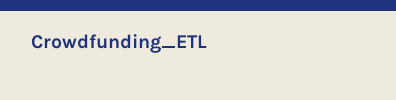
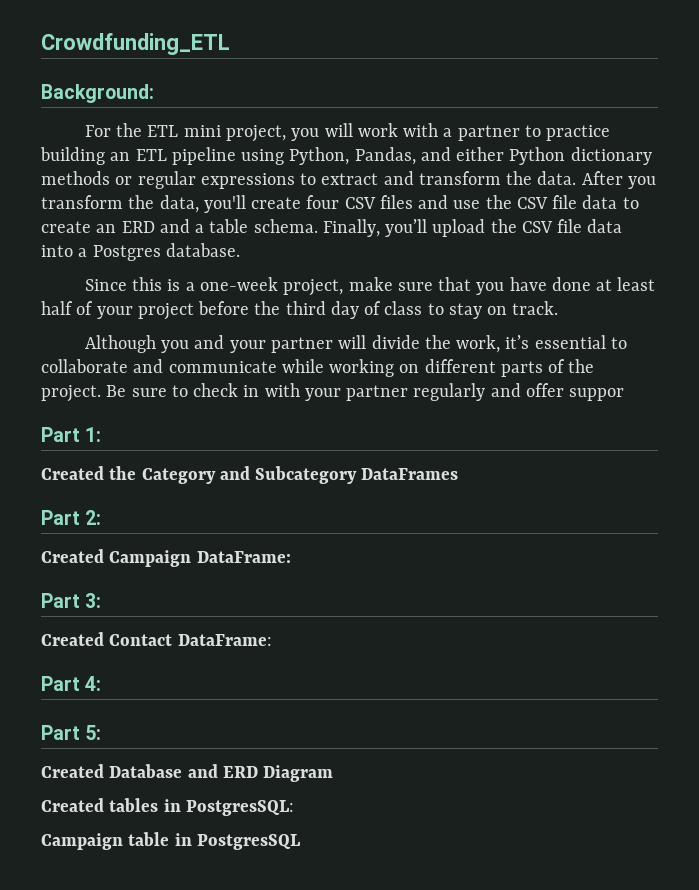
(207, 43) none -> [41,84,154,103] [84,123,611,142] [40,147,652,165] [41,171,656,189] [41,195,639,213] [41,219,623,237] [41,243,240,261] [84,277,656,296] [41,301,559,320] [84,335,627,353] [41,359,595,377] [41,383,625,402] [41,427,102,442] [41,466,459,484] [41,510,102,525] [41,549,291,567] [41,593,102,608] [41,632,272,646] [41,676,102,691] [41,725,102,740] [41,764,334,782] [41,798,294,816] [41,832,300,850] // Background: // For the ETL mini project, you will work with a partner to practice building an ETL pipeline using Python, Pandas, and either Python dictionary methods or regular expressions to extract and transform the data. After you transform the data, you'll create four CSV files and use the CSV file data to create an ERD and a table schema. Finally, you’ll upload the CSV file data into a Postgres database. // Since this is a one-week project, make sure that you have done at least half of your project before the third day of class to stay on track. // Although you and your partner will divide the work, it’s essential to collaborate and communicate while working on different parts of the project. Be sure to check in with your partner regularly and offer suppor // Part 1: // Created the Category and Subcategory DataFrames // Part 2: // Created Campaign DataFrame: // Part 3: // Created Contact DataFrame: // Part 4: // Part 5: // Created Database and ERD Diagram // Created tables in PostgresSQL: // Campaign table in PostgresSQL

